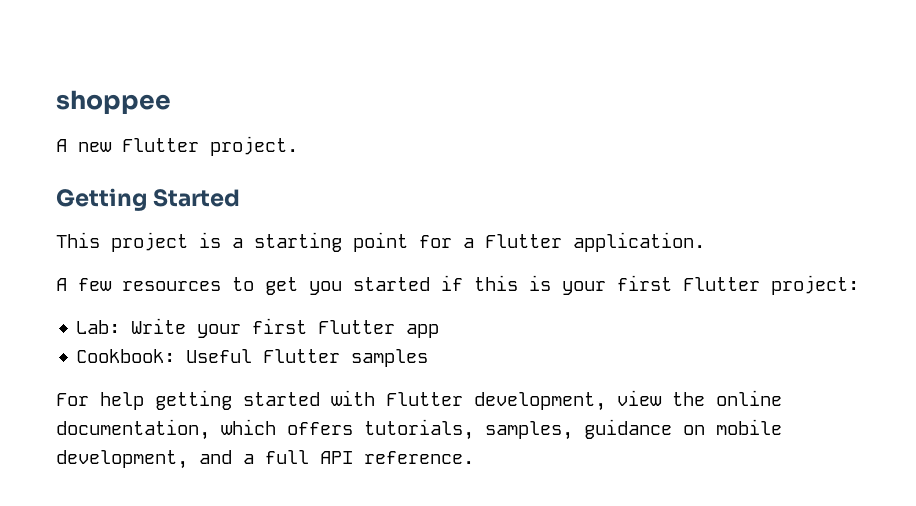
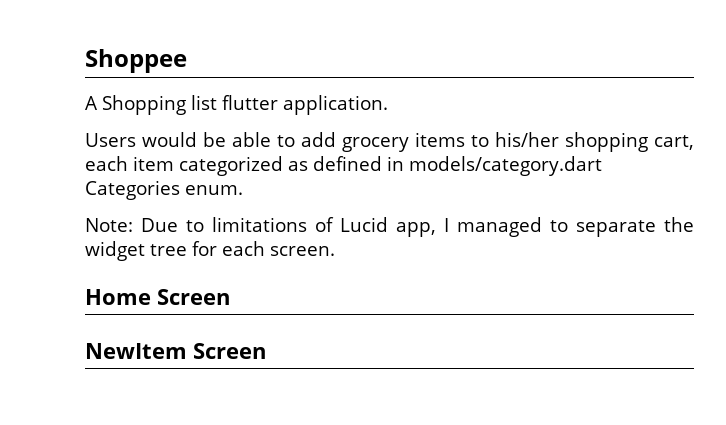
[56,90,171,114] [56,136,298,156] [56,188,241,211] [56,232,705,252] [56,275,859,295] [76,318,440,338] [76,349,429,367] [56,390,782,411] [56,419,782,440] [56,450,474,469] shoppee // A new Flutter project. // Getting Started // This project is a starting point for a Flutter application. // A few resources to get you started if this is your first Flutter project: // Lab: Write your first Flutter app // Cookbook: Useful Flutter samples // For help getting started with Flutter development, view the online documentation, which offers tutorials, samples, guidance on mobile development, and a full API reference. -> [85,49,187,73] [85,95,388,115] [85,132,694,152] [85,156,602,176] [85,180,243,200] [85,217,694,237] [85,241,335,261] [85,289,230,305] [85,343,266,359] Shoppee // A Shopping list flutter application. // Users would be able to add grocery items to his/her shopping cart, each item categorized as defined in models/category.dart Categories enum. // Note: Due to limitations of Lucid app, I managed to separate the widget tree for each screen. // Home Screen // NewItem Screen

